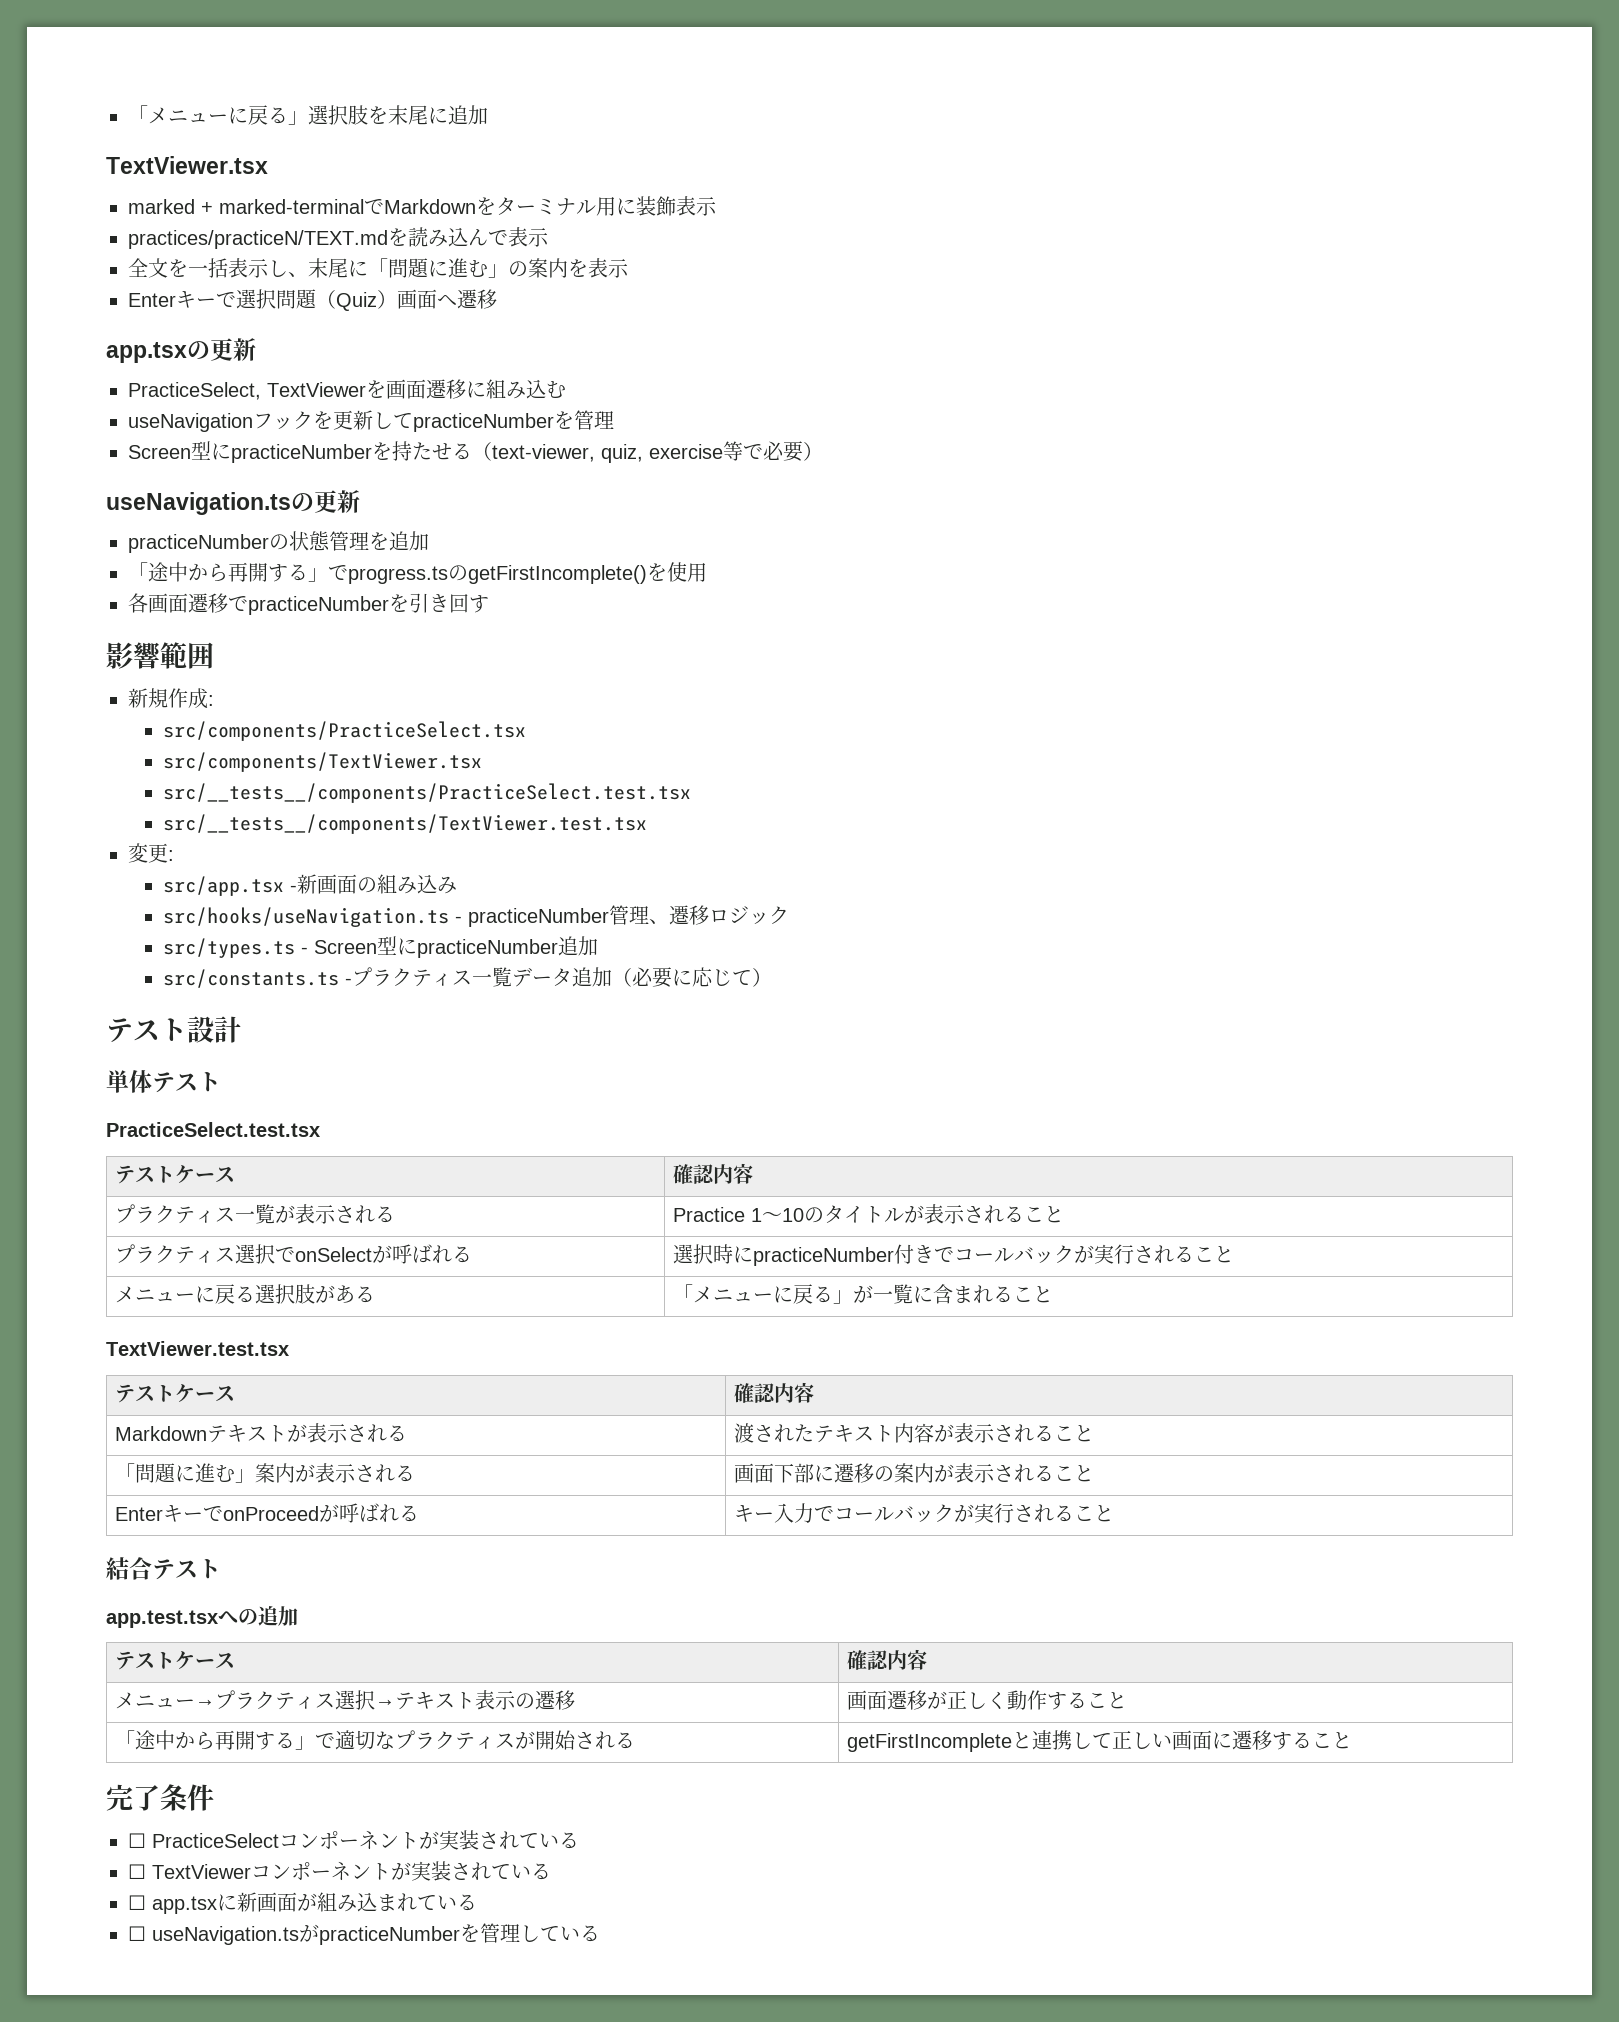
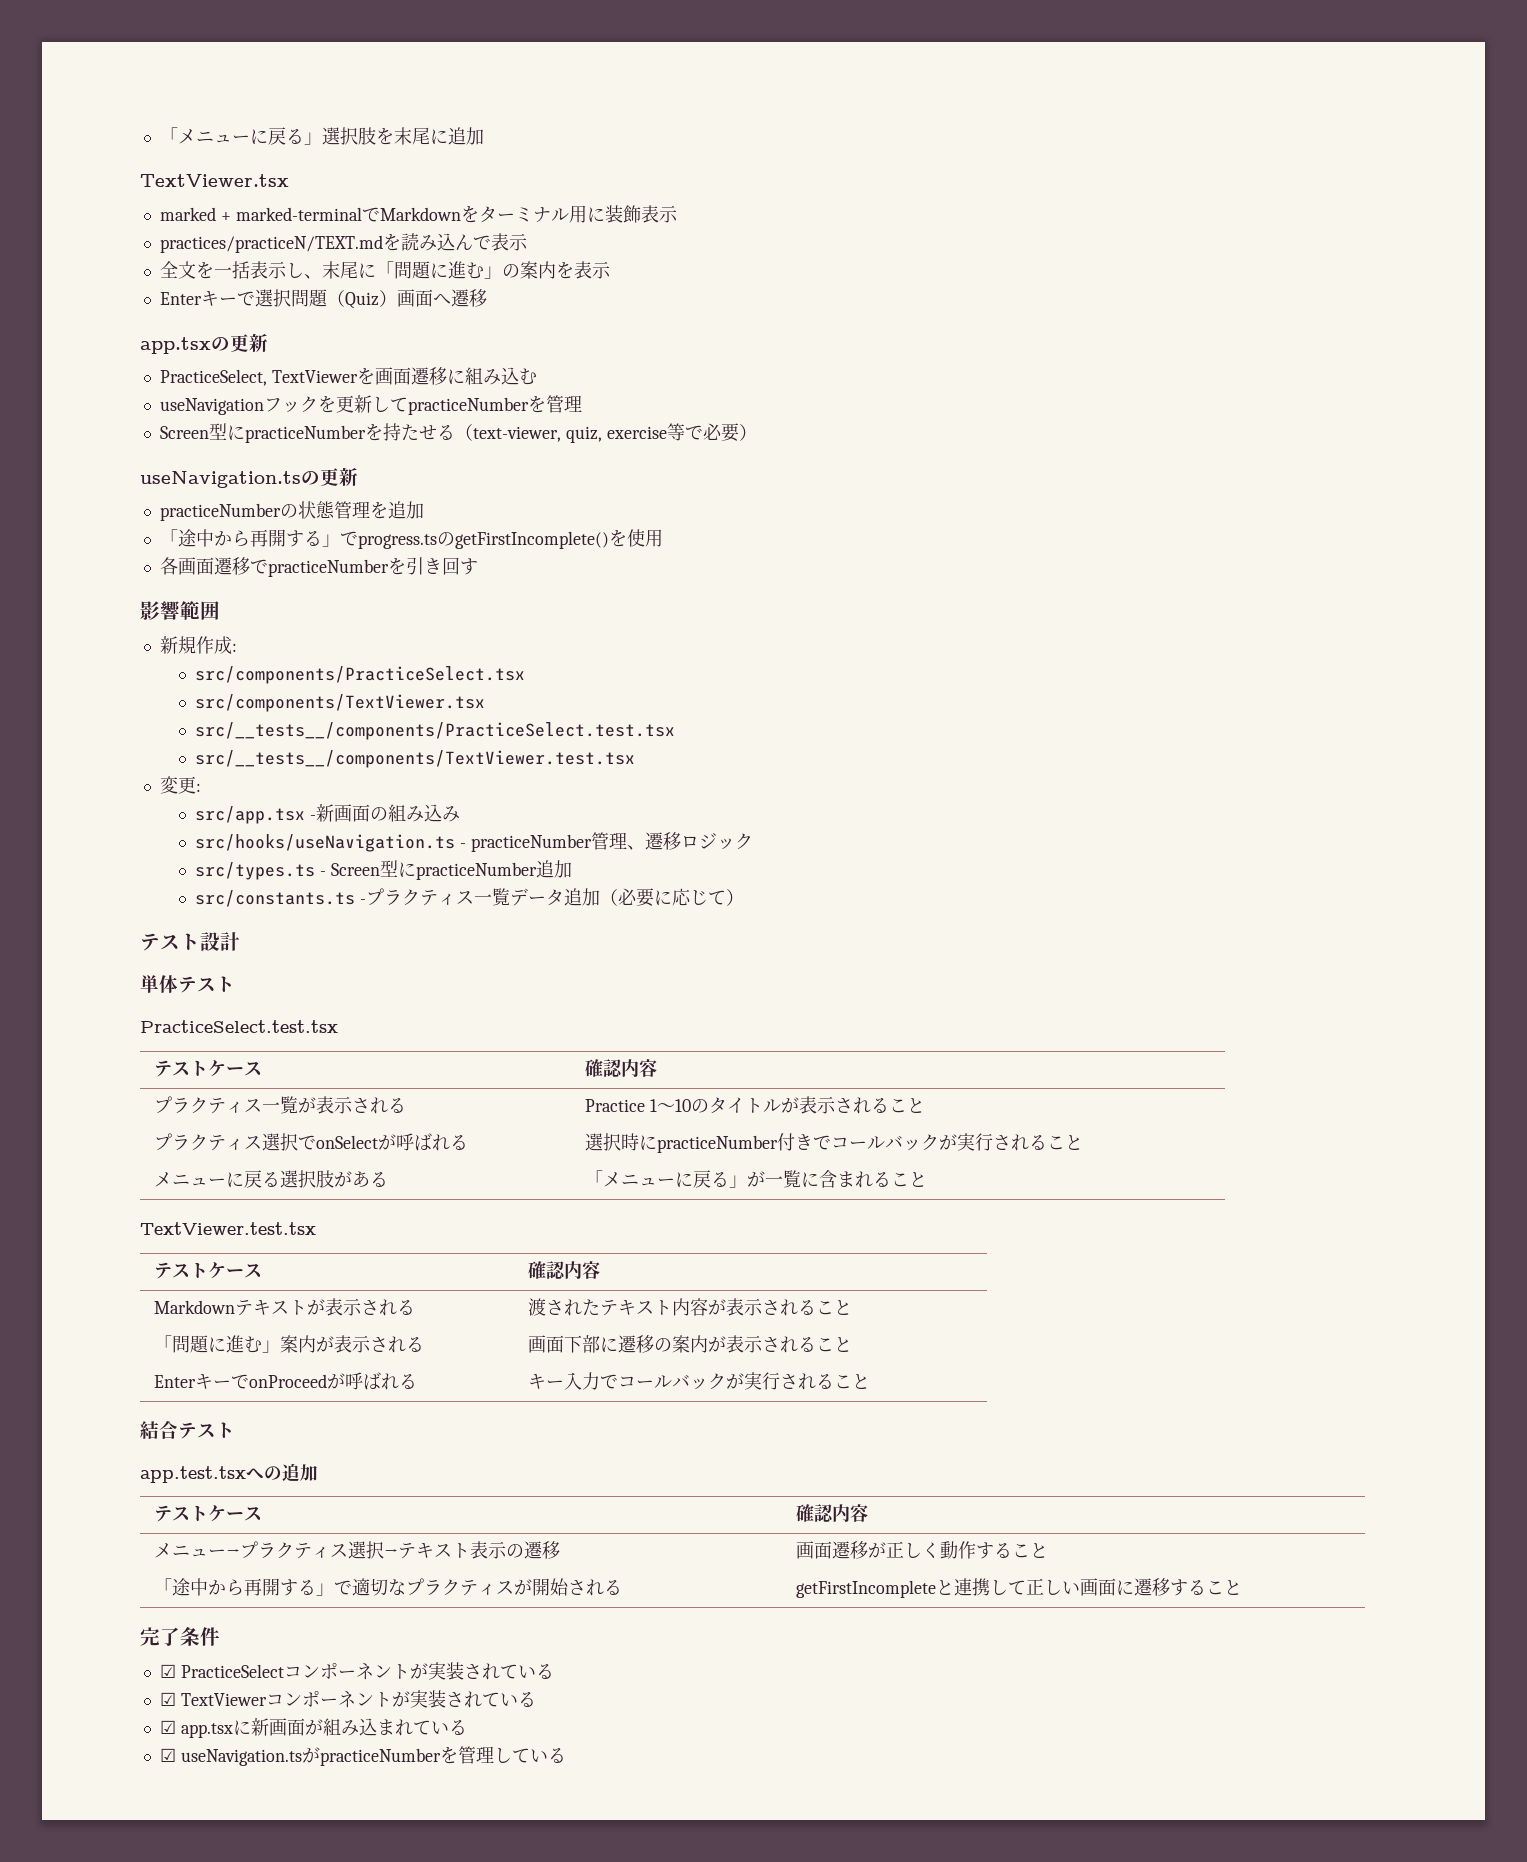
[128,1833,146,1848] ☐ -> [159,1664,176,1678] ☑
[128,1864,146,1879] ☐ -> [159,1692,176,1706] ☑
[128,1895,146,1910] ☐ -> [159,1720,176,1734] ☑
[128,1926,146,1941] ☐ -> [159,1748,176,1762] ☑

